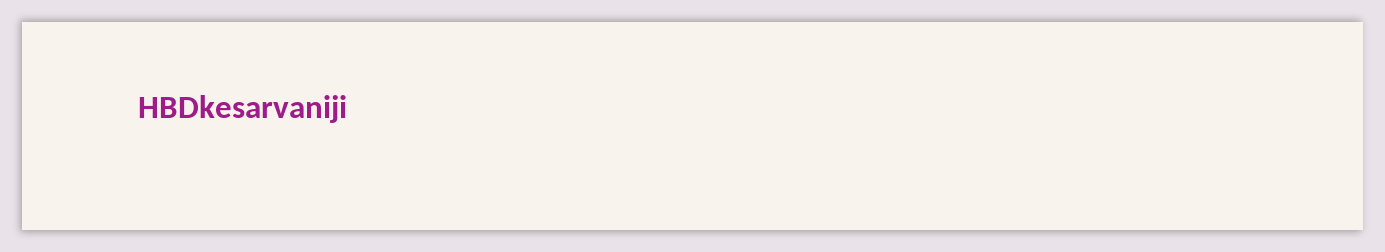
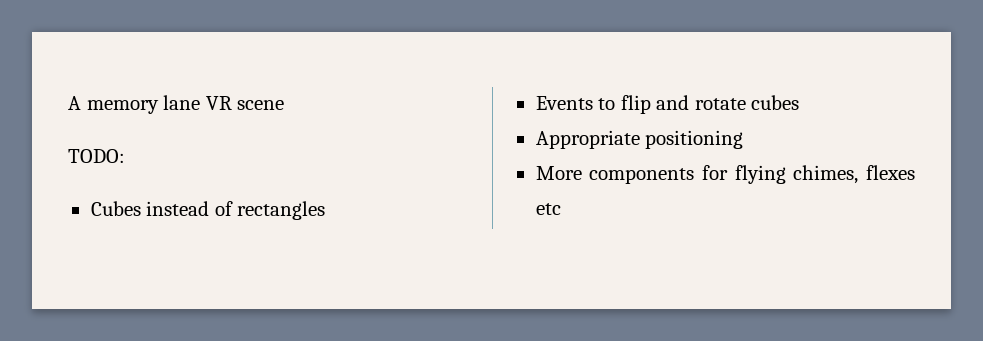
[138,95,347,123] HBDkesarvaniji -> [68,95,285,114] [68,149,125,163] [90,201,326,220] [535,95,800,114] [535,130,744,149] [535,165,915,184] [535,203,561,215] A memory lane VR scene // TODO: // Cubes instead of rectangles // Events to flip and rotate cubes // Appropriate positioning // More components for flying chimes, flexes etc

